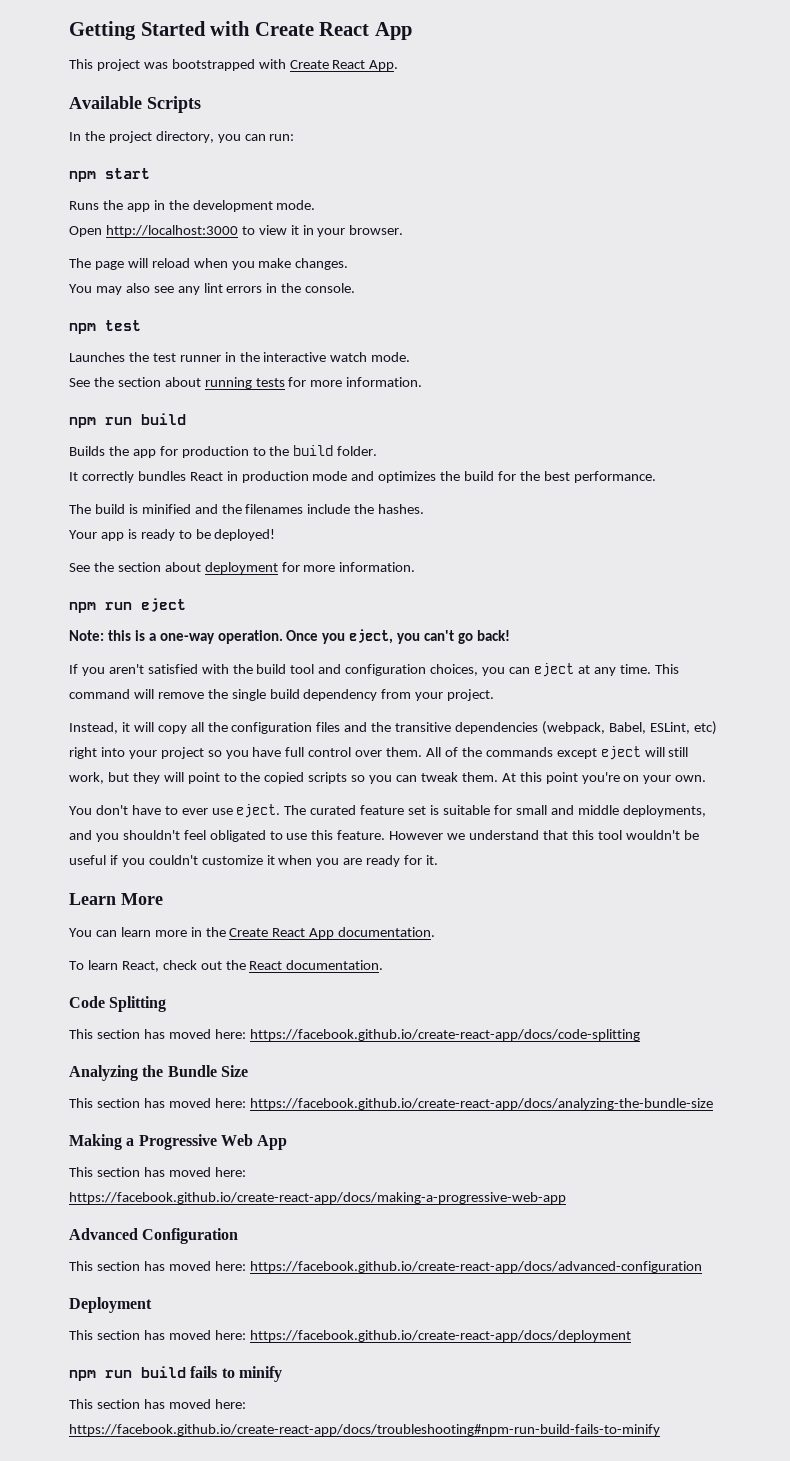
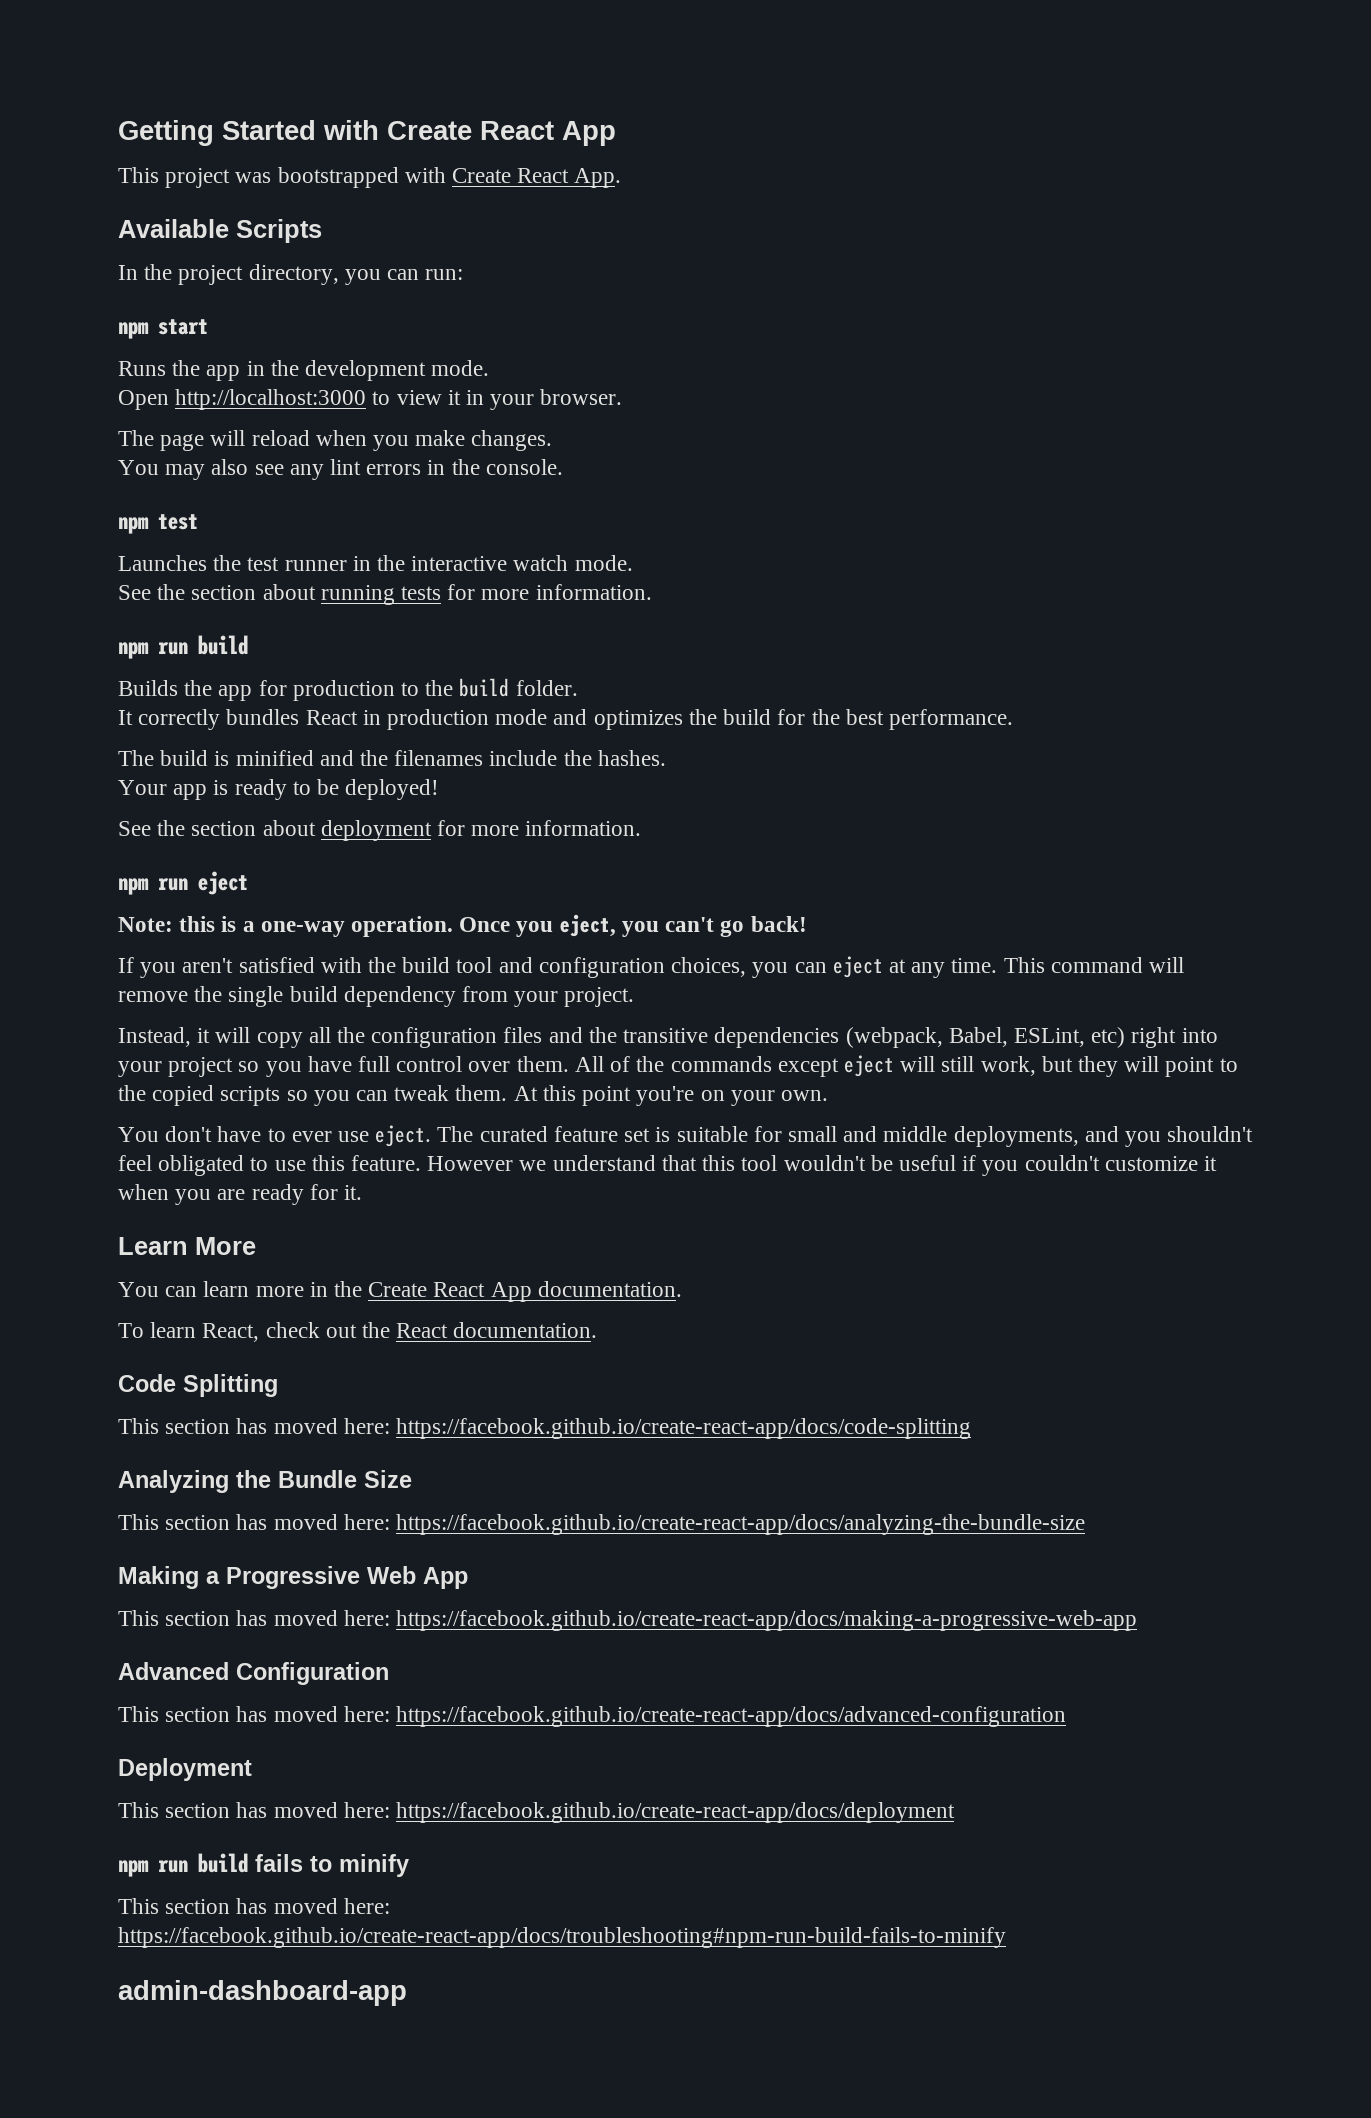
(660, 1430) none -> [118,1980,407,2006] // admin-dashboard-app

